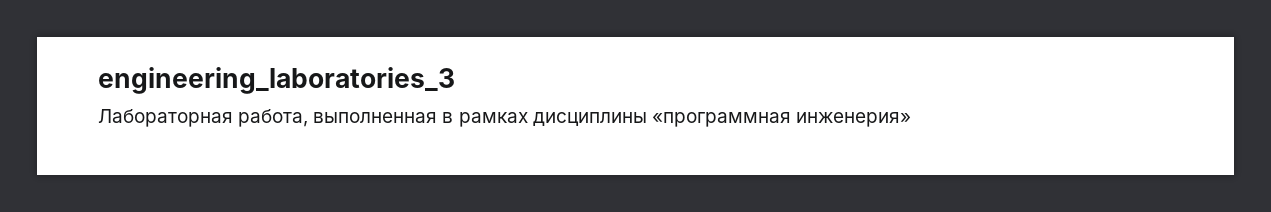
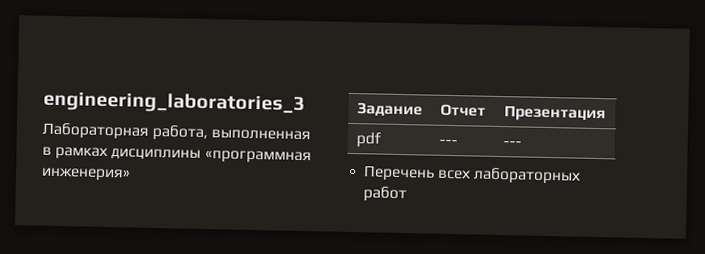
(911, 119) none -> [356,102,423,118] [439,103,486,117] [503,105,606,123] [355,132,381,148] [438,139,458,146] [502,141,522,147] [363,165,582,185] [363,186,408,203] // Задание | Отчет | Презентация // pdf | --- | --- // Перечень всех лабораторных работ

